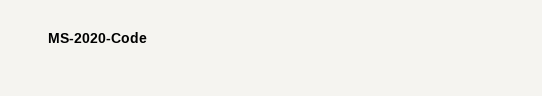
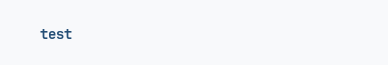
[48,32,147,43] MS-2020-Code -> [40,29,72,39] test

